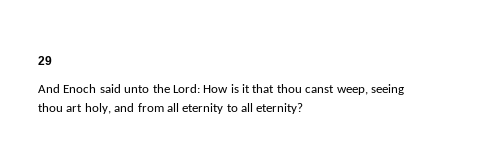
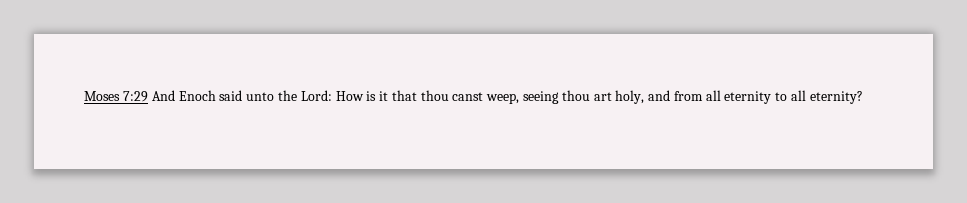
[38,56,52,65] 29 // -> [84,91,149,102] Moses 7:29

